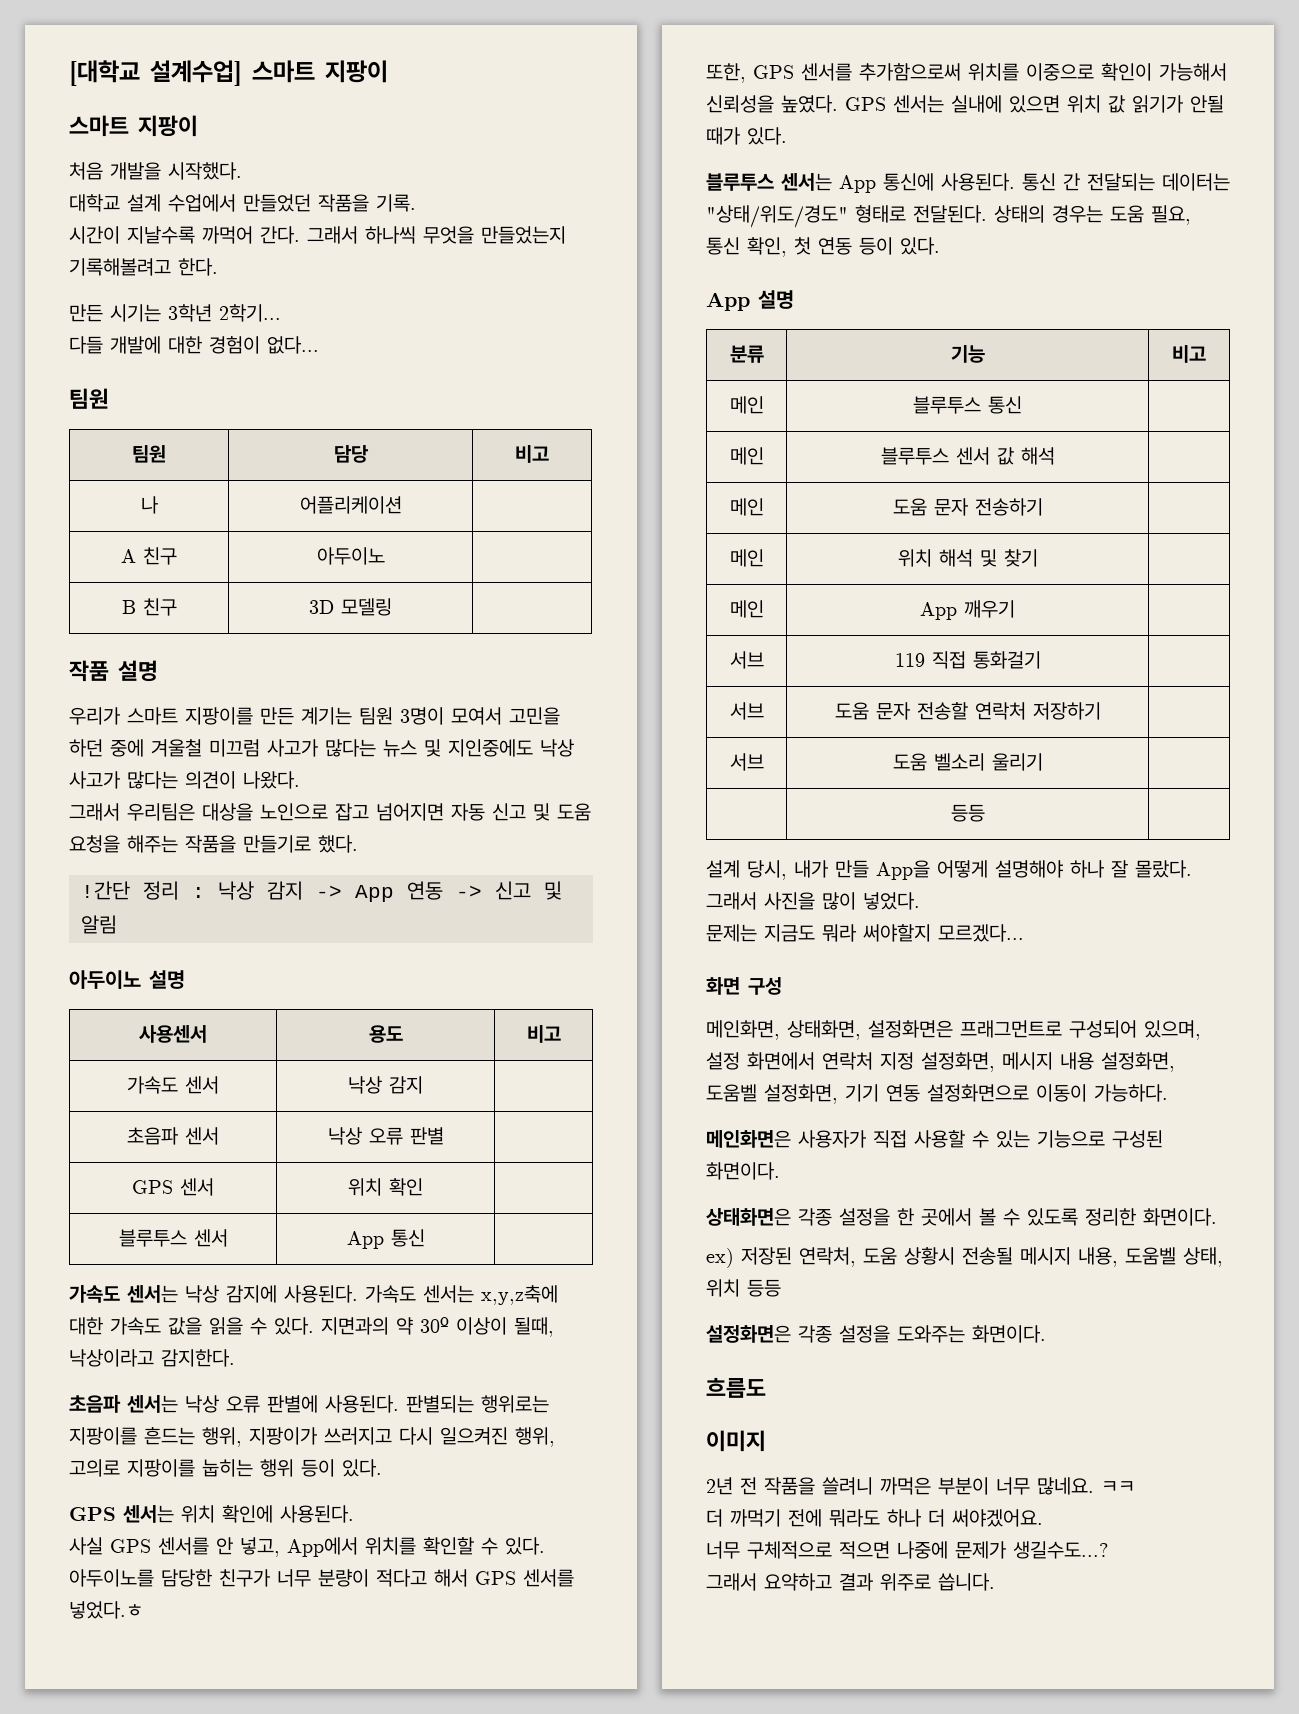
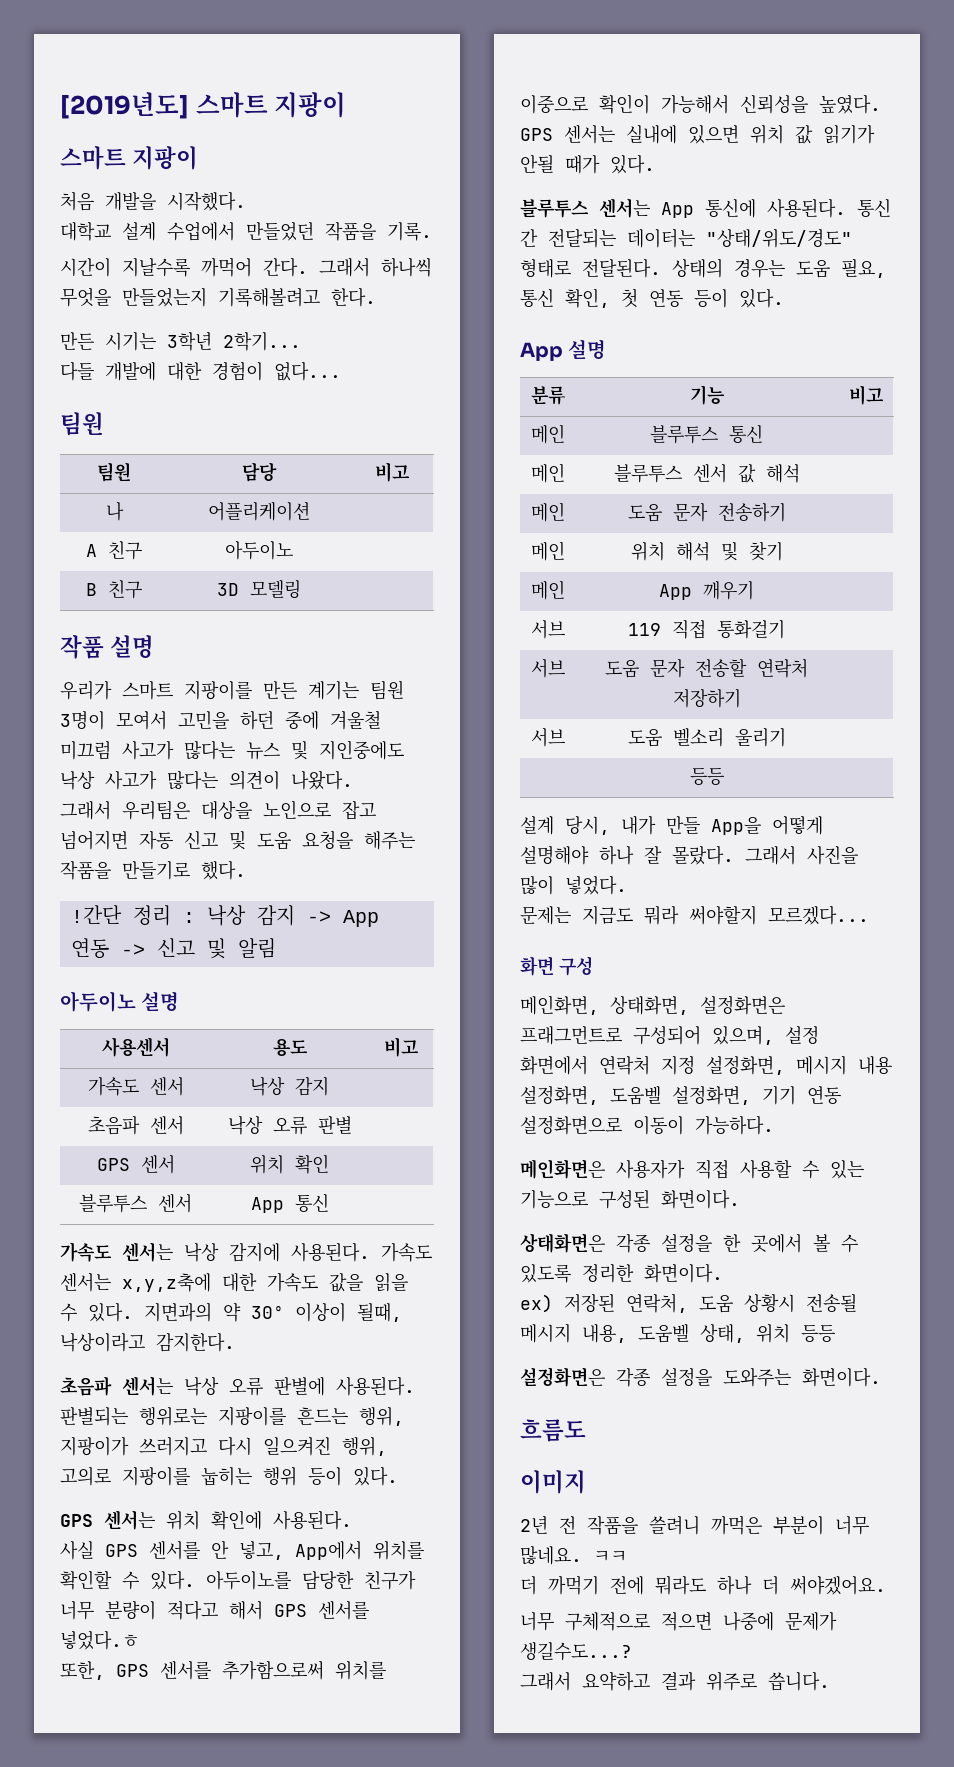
[69,60,242,86] [대학교 설계수업] -> [60,92,189,119] [2019년도]

